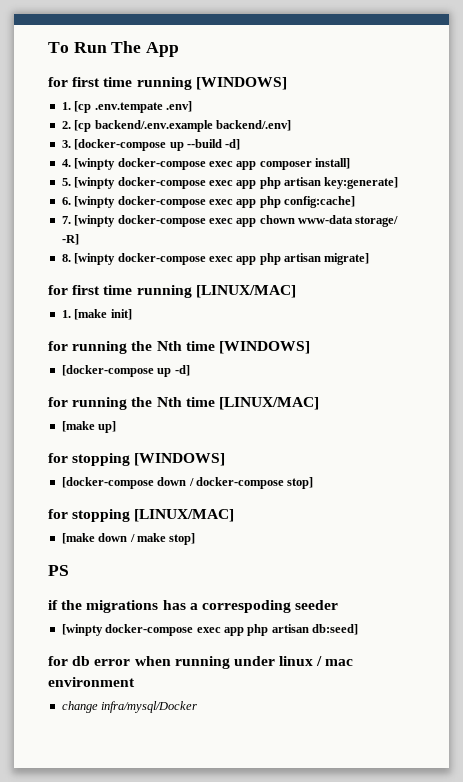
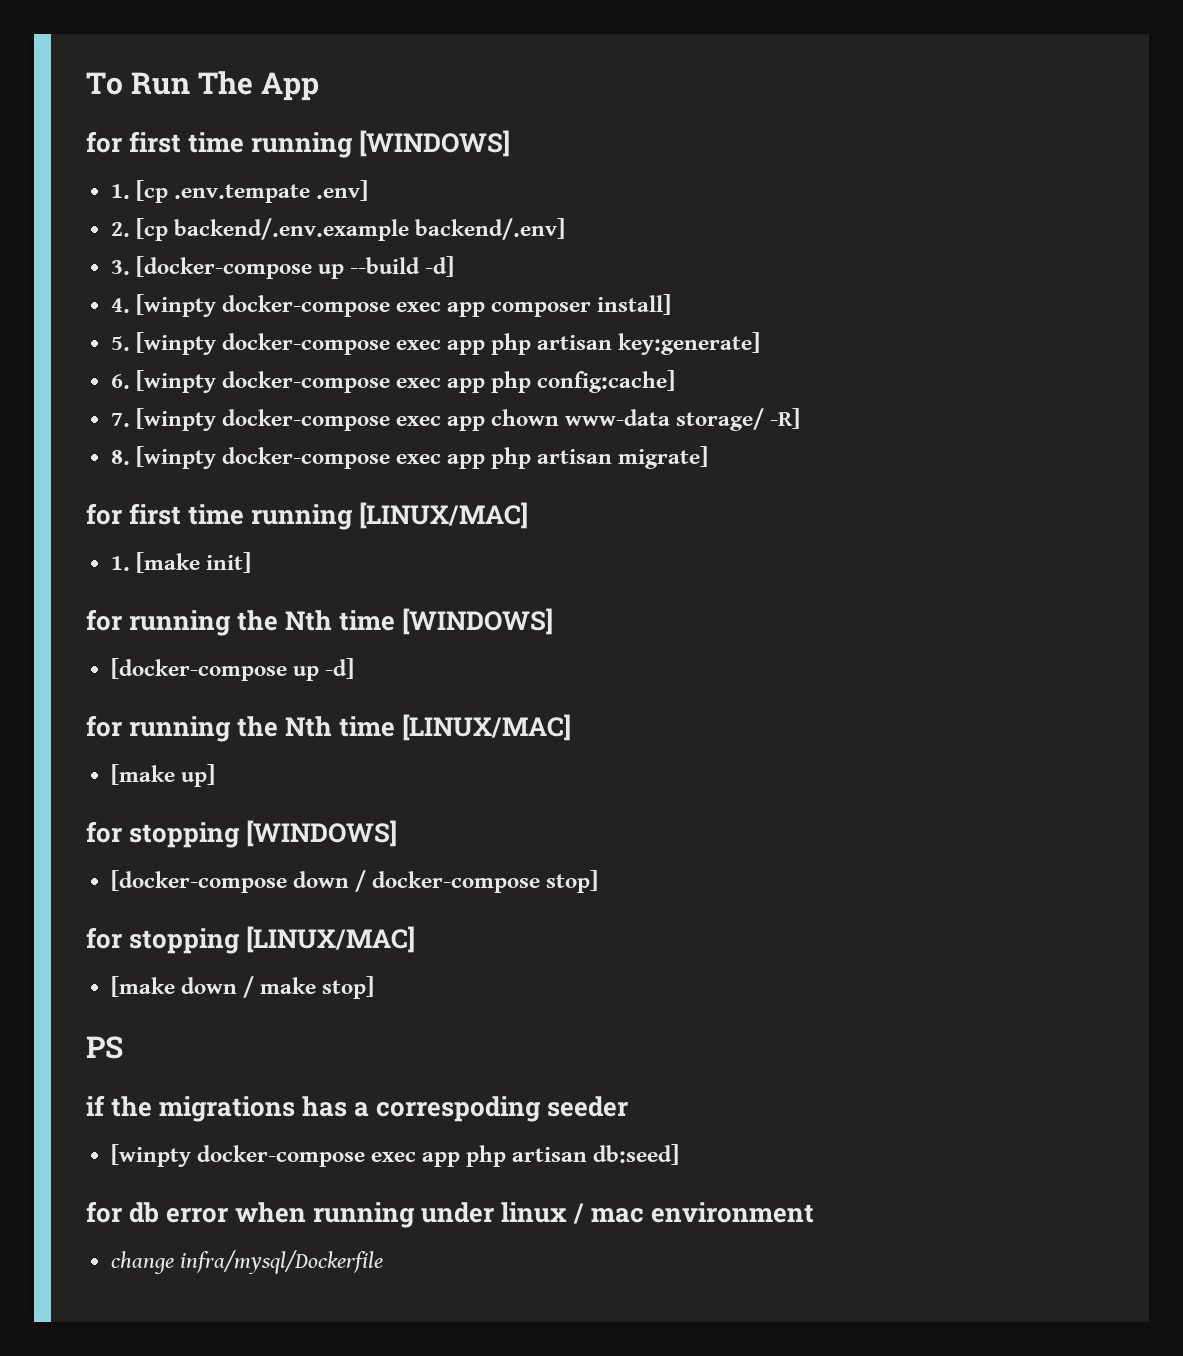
[101,701,198,713] infra/mysql/Docker -> [179,1250,383,1274] infra/mysql/Dockerfile

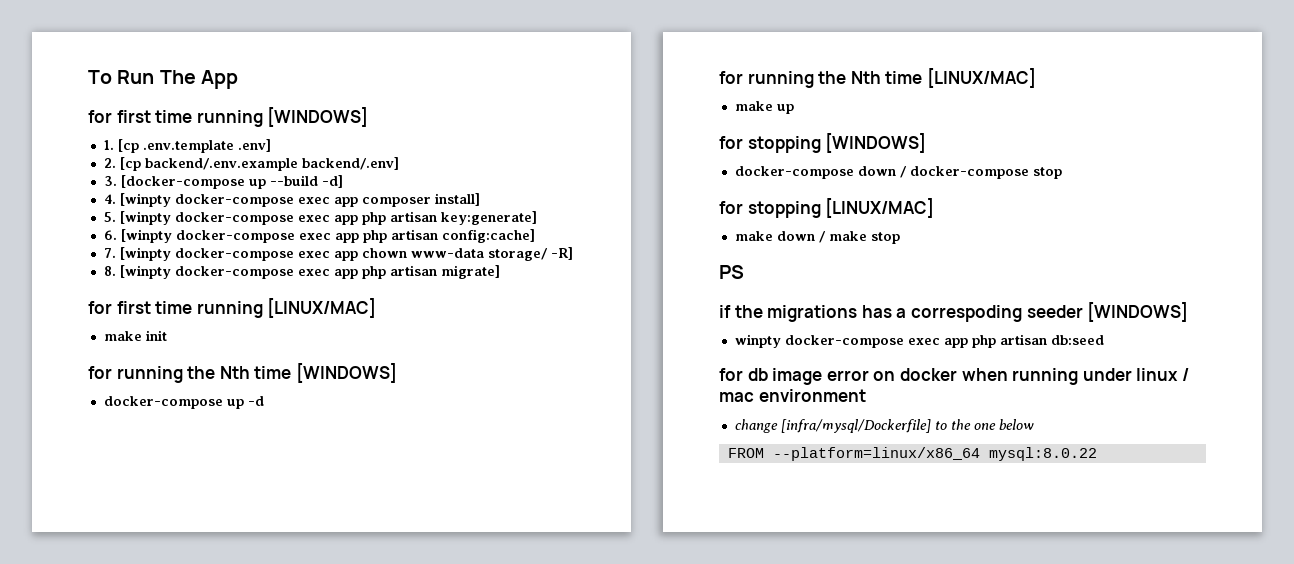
[173,184,310,203] .env.tempate -> [142,140,234,153] .env.template
(532, 382) none -> [390,229,438,240] artisan
[110,552,251,573] 1. [make init] -> [103,330,167,341] make init
[110,658,354,681] [docker-compose up -d] -> [103,396,264,409] docker-compose up -d
[110,764,215,787] [make up] -> [734,101,794,114] make up
[110,870,287,893] [docker-compose -> [734,166,854,179] docker-compose
[546,870,599,893] stop] -> [1032,167,1062,179] stop
[110,976,175,997] [make -> [734,231,773,241] make
[322,976,375,999] stop] -> [870,232,900,244] stop
[110,1144,680,1167] // [winpty docker-compose exec app php artisan db:seed] -> [1087,302,1189,322] [734,334,1104,348] [WINDOWS] // winpty docker-compose exec app php artisan db:seed
[166,1208,229,1223] error -> [772,368,957,385] image error on docker
[179,1250,383,1274] infra/mysql/Dockerfile -> [780,419,1034,433] [727,447,1097,461] [infra/mysql/Dockerfile] to the one below // FROM --platform=linux/x86_64 mysql:8.0.22

